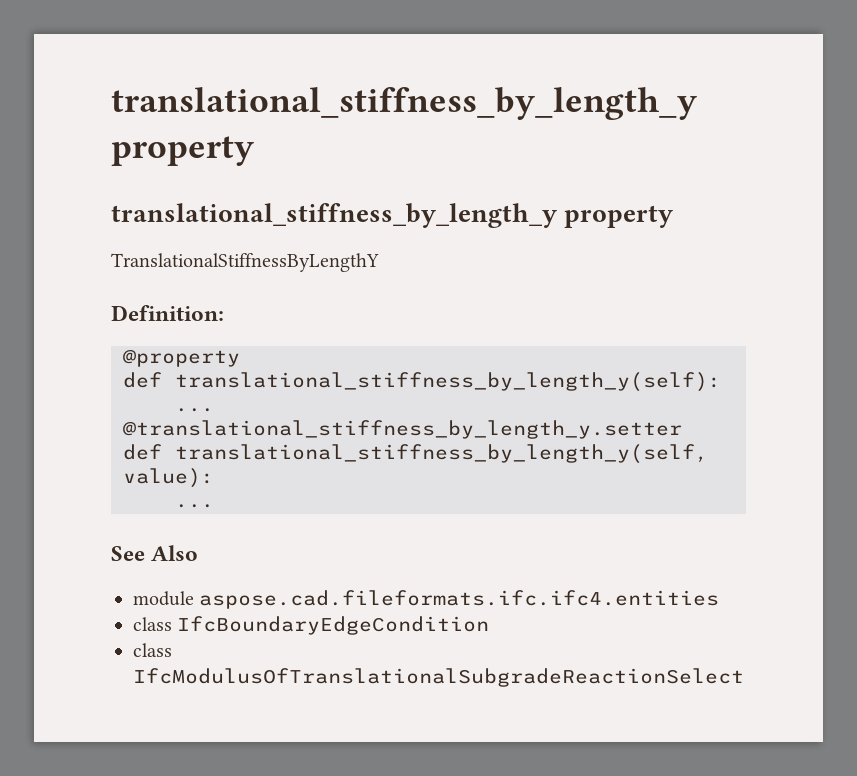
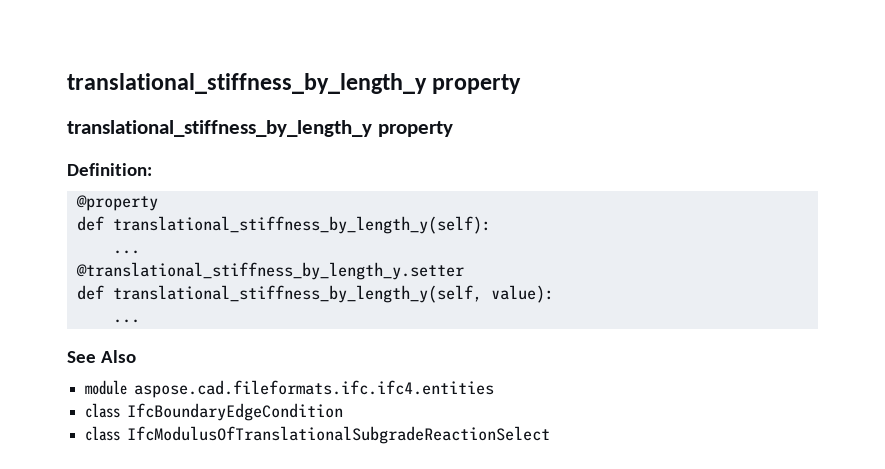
[111,253,379,272] // TranslationalStiffnessByLengthY -> (453, 129) none

